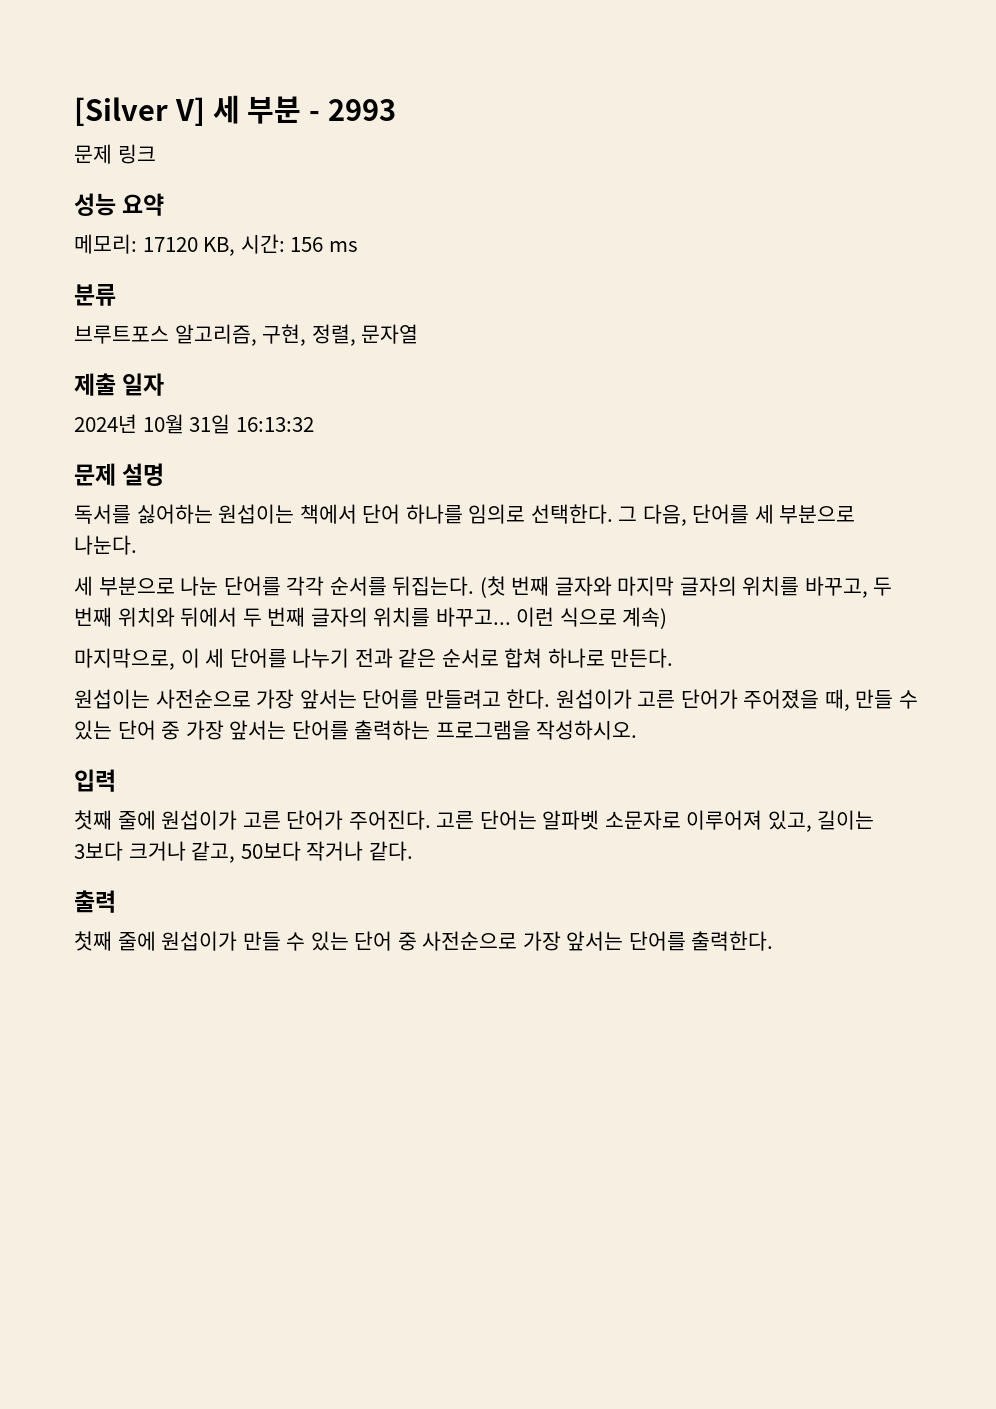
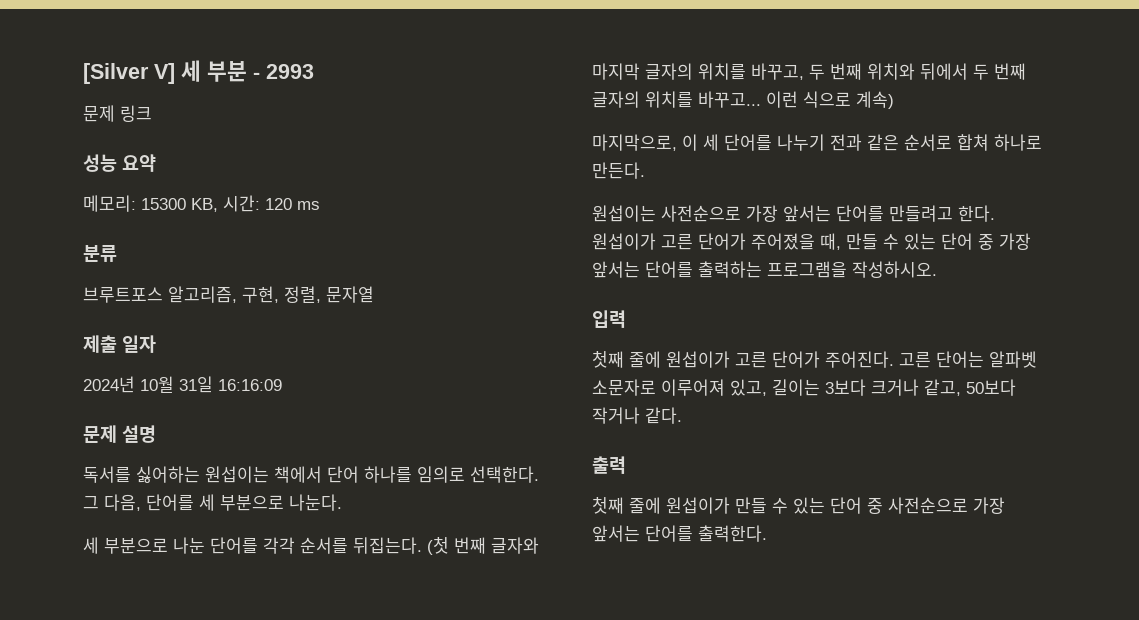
[142,237,198,252] 17120 -> [141,198,186,210] 15300
[290,237,324,252] 156 -> [265,198,292,210] 120
[235,417,314,432] 16:13:32 -> [218,379,282,391] 16:16:09

